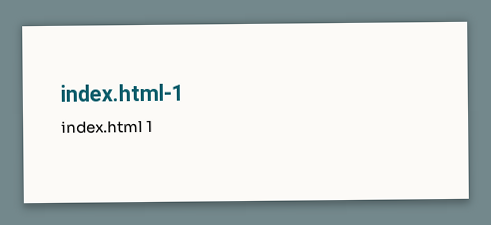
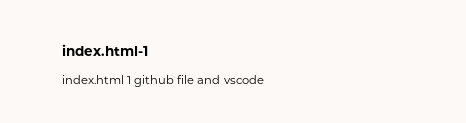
(154, 126) none -> [134,75,264,87] github file and vscode

